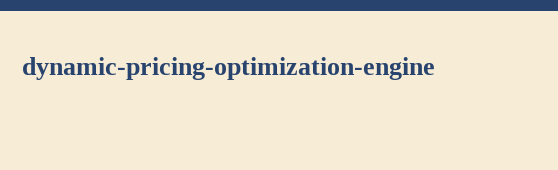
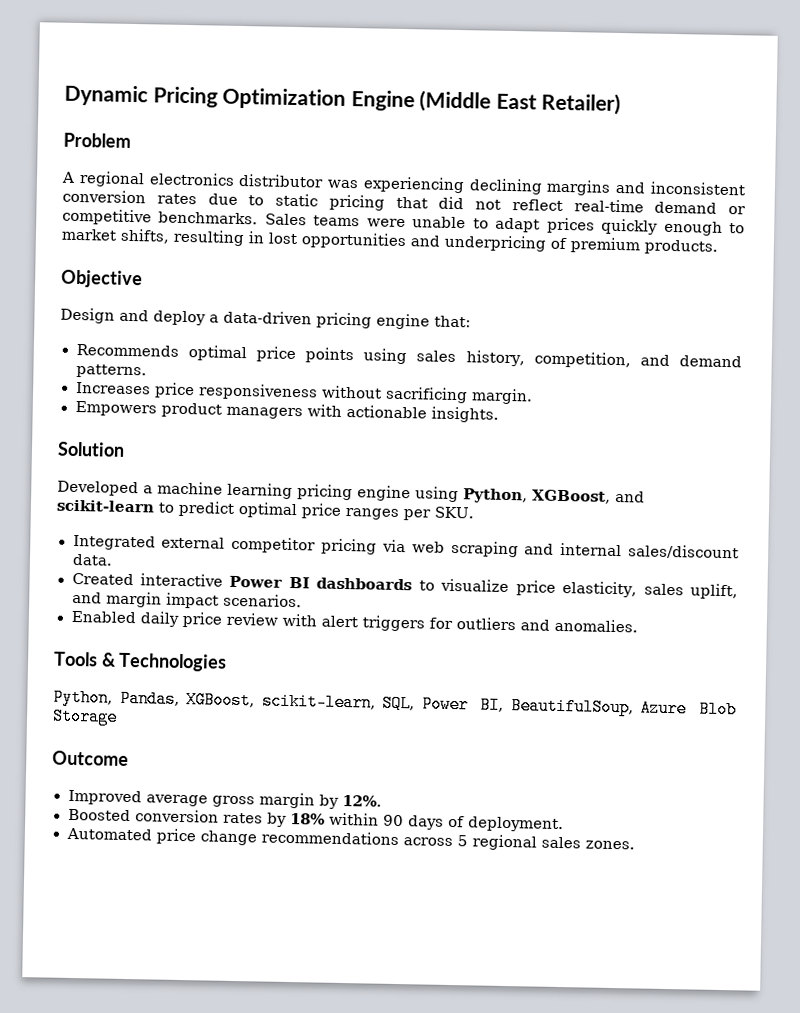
[22,57,435,80] dynamic-pricing-optimization-engine -> [64,84,622,116] [63,132,131,148] [61,171,746,196] [62,189,746,215] [62,208,745,236] [61,228,718,255] [61,269,143,289] [60,307,471,330] [75,343,742,369] [75,363,147,379] [75,381,533,405] [74,400,499,423] [57,441,125,457] [57,480,645,504] [56,499,474,521] [72,534,739,560] [71,553,113,566] [71,572,739,600] [71,591,302,609] [70,610,638,633] [53,651,228,672] [53,688,737,719] [52,707,118,726] [52,750,129,767] [67,789,382,809] [67,808,564,833] [65,827,635,851] Dynamic Pricing Optimization Engine (Middle East Retailer) // Problem // A regional electronics distributor was experiencing declining margins and inconsistent conversion rates due to static pricing that did not reflect real-time demand or competitive benchmarks. Sales teams were unable to adapt prices quickly enough to market shifts, resulting in lost opportunities and underpricing of premium products. // Objective // Design and deploy a data-driven pricing engine that: // Recommends optimal price points using sales history, competition, and demand patterns. // Increases price responsiveness without sacrificing margin. // Empowers product managers with actionable insights. // Solution // Developed a machine learning pricing engine using Python, XGBoost, and scikit-learn to predict optimal price ranges per SKU. // Integrated external competitor pricing via web scraping and internal sales/discount data. // Created interactive Power BI dashboards to visualize price elasticity, sales uplift, and margin impact scenarios. // Enabled daily price review with alert triggers for outliers and anomalies. // Tools & Technologies // Python, Pandas, XGBoost, scikit-learn, SQL, Power BI, BeautifulSoup, Azure Blob Storage // Outcome // Improved average gross margin by 12%. // Boosted conversion rates by 18% within 90 days of deployment. // Automated price change recommendations across 5 regional sales zones.

